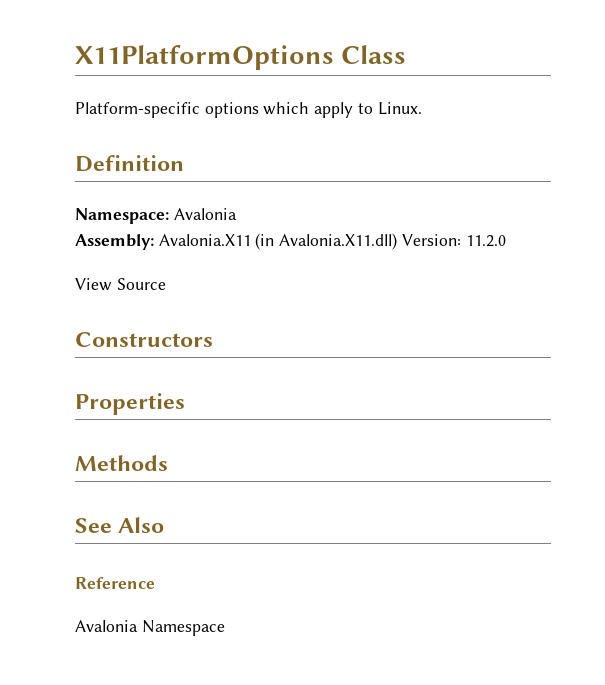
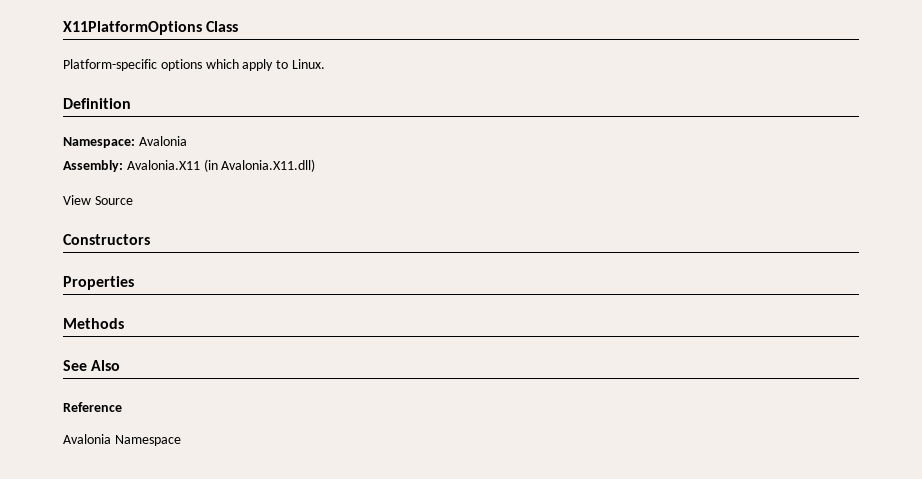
[401,234,506,247] Version: 11.2.0 -> (316, 165) none

